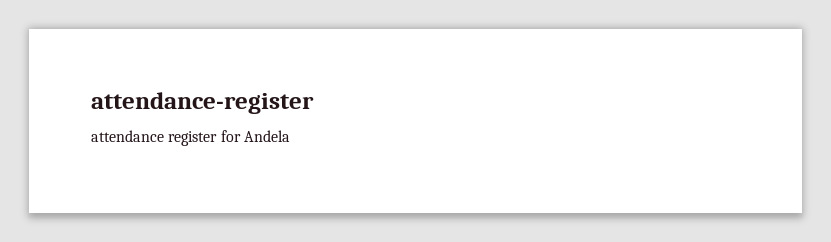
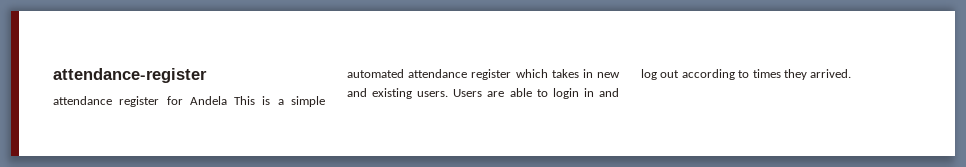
(290, 136) none -> [234,96,325,107] [347,69,620,80] [347,88,619,99] [641,69,852,80] This is a simple automated attendance register which takes in new and existing users. Users are able to login in and log out according to times they arrived.

